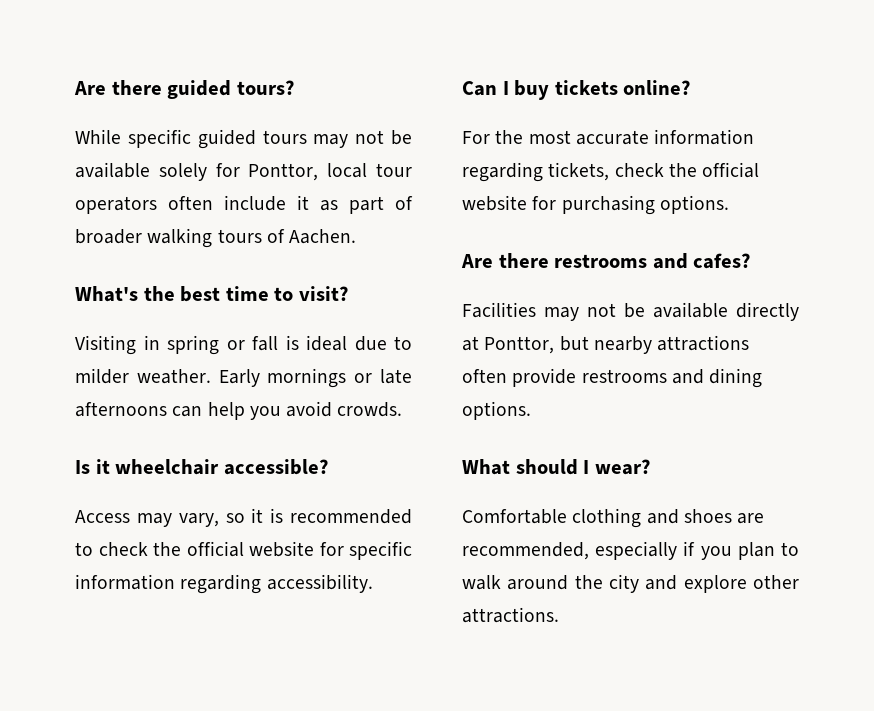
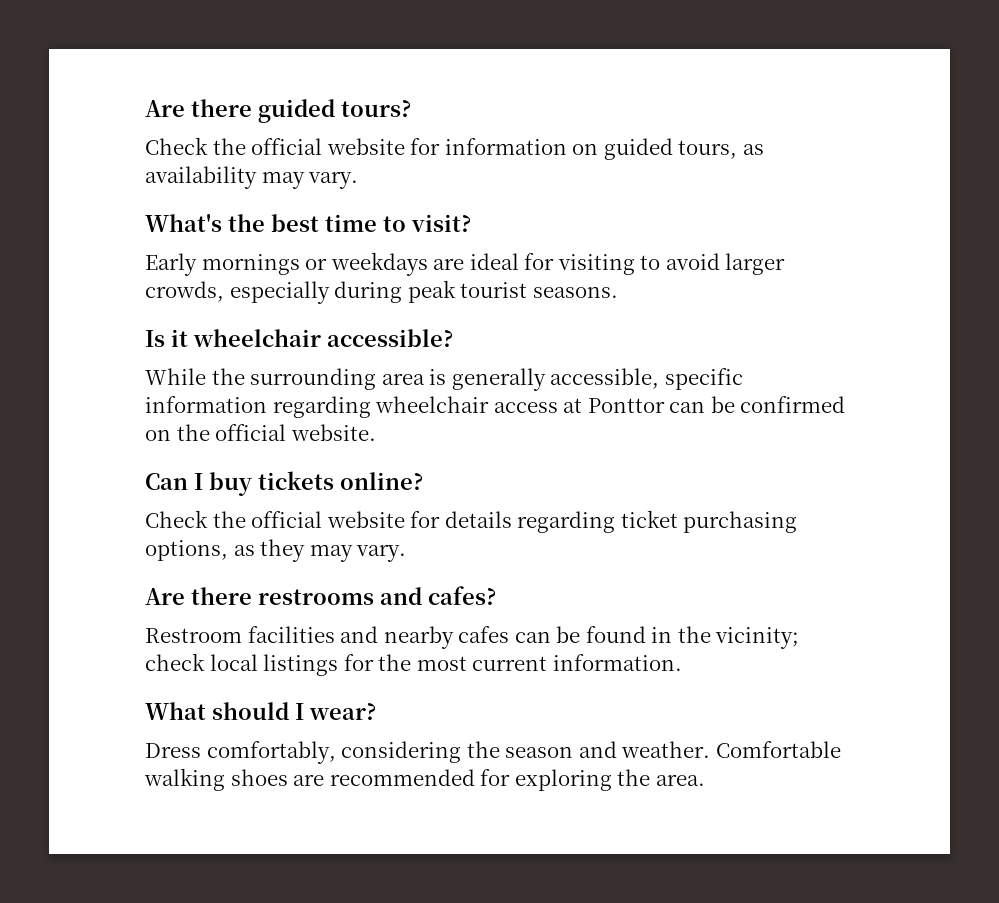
[75,129,412,149] [75,162,413,181] [75,195,413,214] [75,228,357,248] While specific guided tours may not be available solely for Ponttor, local tour operators often include it as part of broader walking tours of Aachen. -> [145,137,764,160] [145,166,359,189] Check the official website for information on guided tours, as availability may vary.
[75,335,412,355] [75,368,413,388] [75,401,403,420] [75,459,328,475] [75,508,412,527] [75,541,412,560] [75,574,373,594] Visiting in spring or fall is ideal due to milder weather. Early mornings or late afternoons can help you avoid crowds. // Is it wheelchair accessible? // Access may vary, so it is recommended to check the official website for specific information regarding accessibility. -> [145,252,786,276] [145,280,618,304] [145,329,453,347] [145,368,743,391] [145,396,846,418] [145,424,376,441] Early mornings or weekdays are ideal for visiting to avoid larger crowds, especially during peak tourist seasons. // Is it wheelchair accessible? // While the surrounding area is generally accessible, specific information regarding wheelchair access at Ponttor can be confirmed on the official website.
[462,129,755,145] [462,162,760,182] [462,195,729,215] For the most accurate information regarding tickets, check the official website for purchasing options. -> [145,510,798,533] [145,539,407,562] Check the official website for details regarding ticket purchasing options, as they may vary.
[462,302,799,321] [462,335,750,354] [462,368,763,388] [462,401,531,420] [462,459,650,475] [462,508,765,528] [462,541,799,560] [462,574,799,593] [462,607,559,623] Facilities may not be available directly at Ponttor, but nearby attractions often provide restrooms and dining options. // What should I wear? // Comfortable clothing and shoes are recommended, especially if you plan to walk around the city and explore other attractions. -> [145,626,800,649] [145,653,682,676] [145,702,376,720] [145,741,841,764] [144,768,705,791] Restroom facilities and nearby cafes can be found in the vicinity; check local listings for the most current information. // What should I wear? // Dress comfortably, considering the season and weather. Comfortable walking shoes are recommended for exploring the area.

